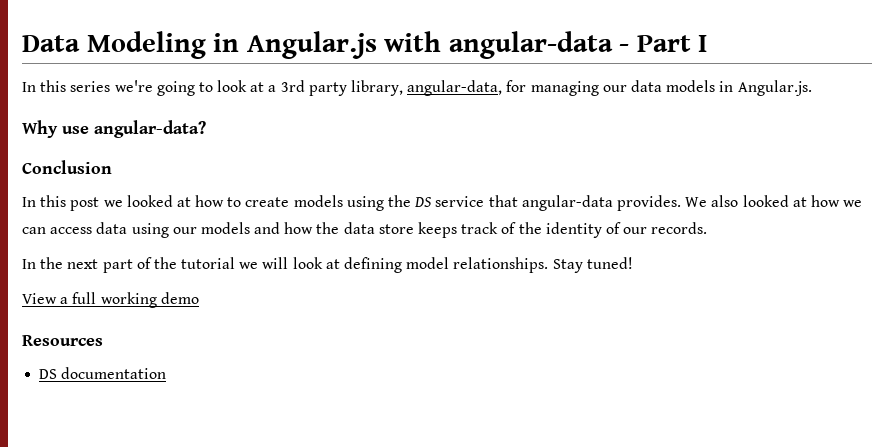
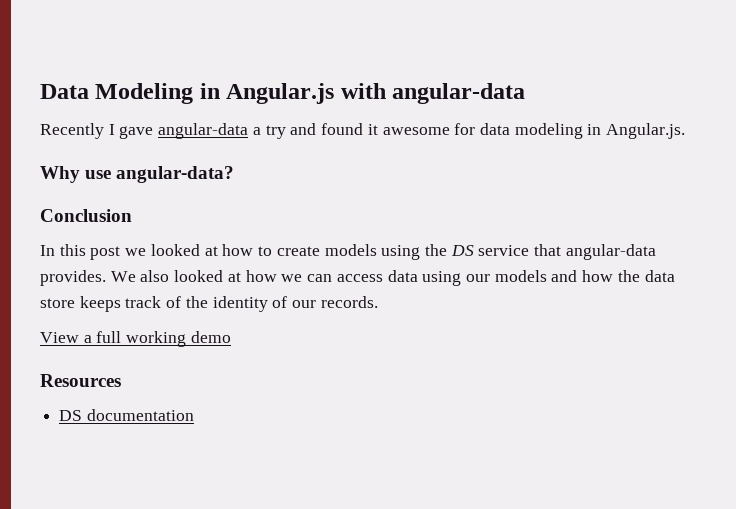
[619,35,691,52] - Part -> [40,123,104,139] // Recently
[22,80,716,96] // In this series we're going to look at a 3rd party library, angular-data, for managing our data models -> [119,123,583,139] gave angular-data a try and found it awesome for data modeling
[22,257,633,273] // In the next part of the tutorial we will look at defining model relationships. Stay tuned! -> (378, 302) none

